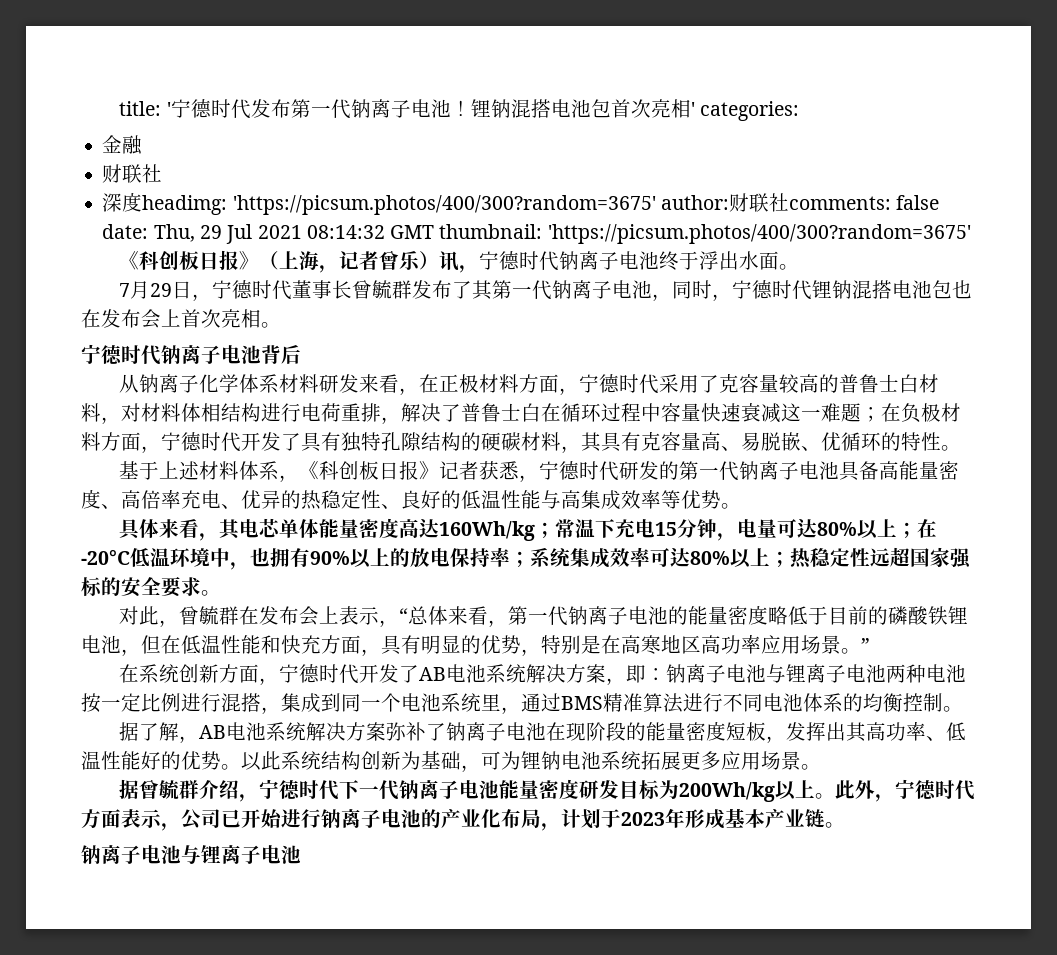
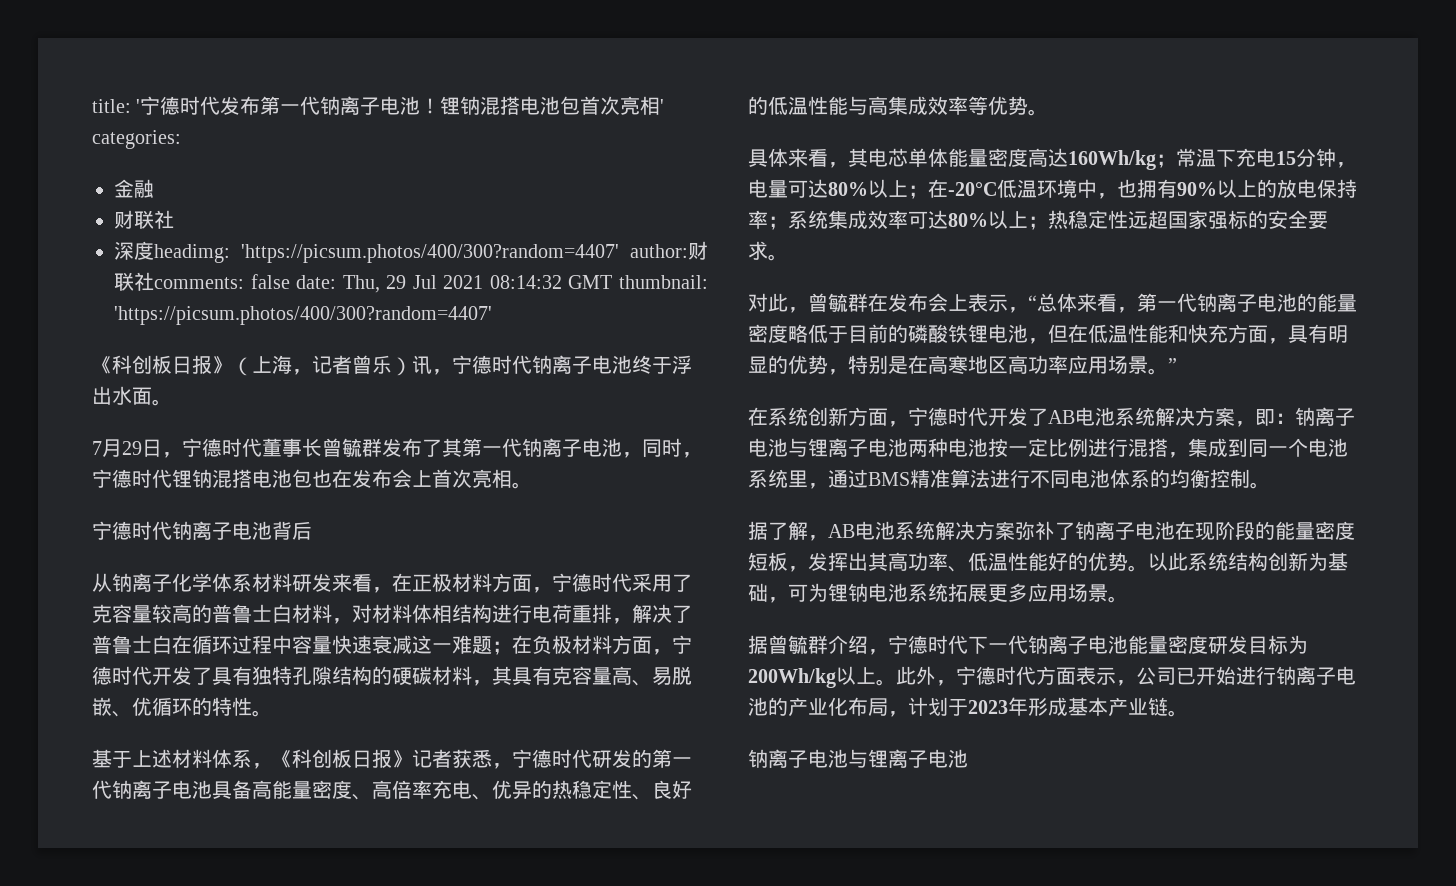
[232,195,656,215] 'https://picsum.photos/400/300?random=3675' -> [241,244,619,263] 'https://picsum.photos/400/300?random=4407'
[547,224,971,244] 'https://picsum.photos/400/300?random=3675' -> [114,306,492,325] 'https://picsum.photos/400/300?random=4407'

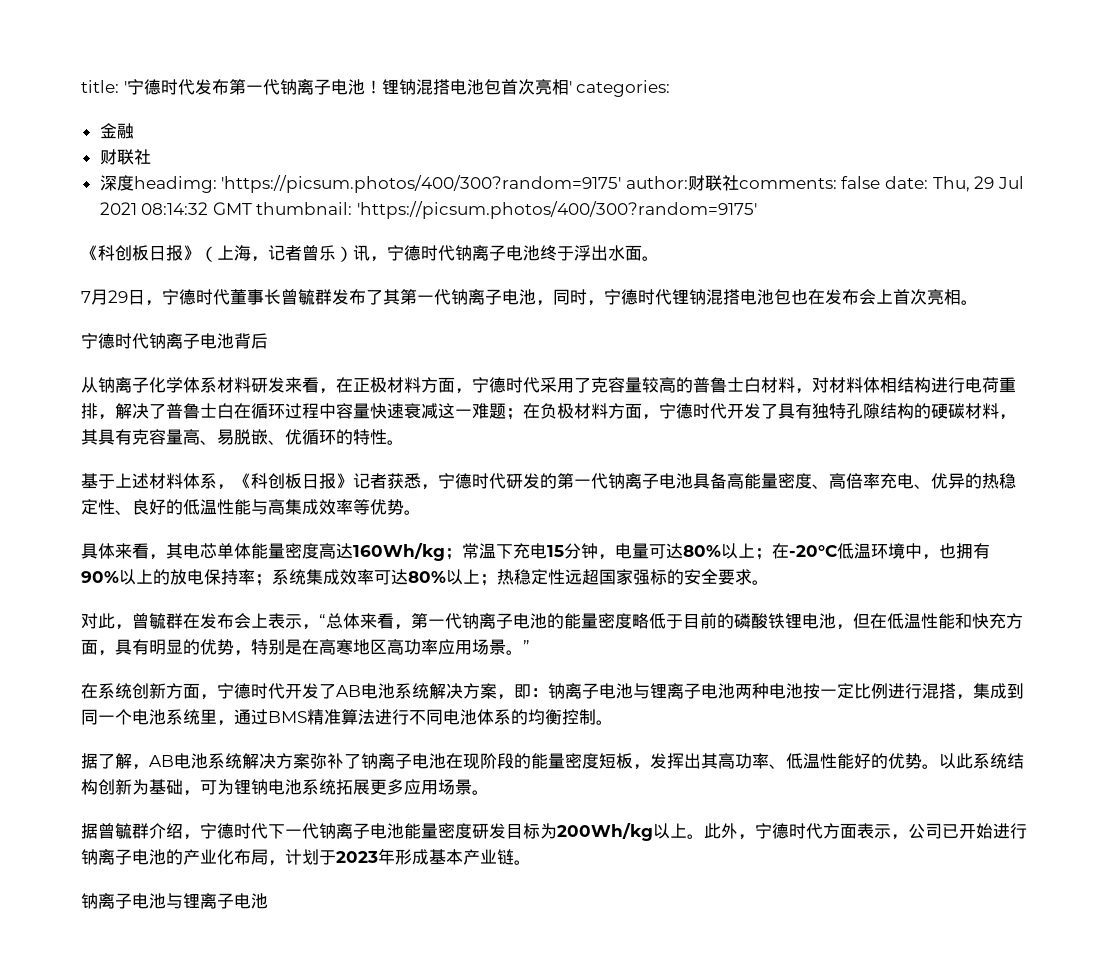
[241,244,619,263] 'https://picsum.photos/400/300?random=4407' -> [221,175,622,193] 'https://picsum.photos/400/300?random=9175'
[114,306,492,325] 'https://picsum.photos/400/300?random=4407' -> [357,201,758,219] 'https://picsum.photos/400/300?random=9175'

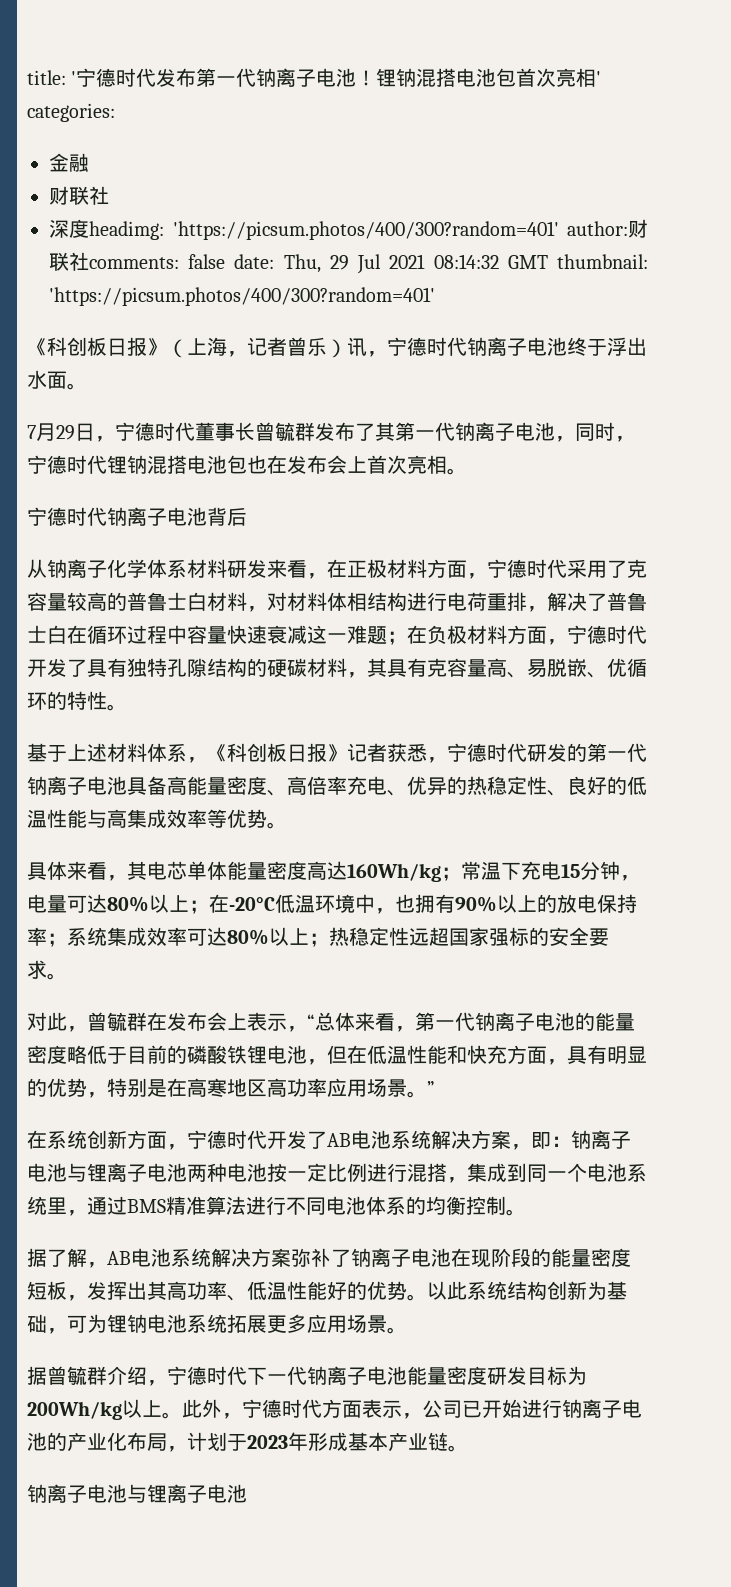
[221,175,622,193] 'https://picsum.photos/400/300?random=9175' -> [172,221,559,240] 'https://picsum.photos/400/300?random=401'
[357,201,758,219] 'https://picsum.photos/400/300?random=9175' -> [49,287,435,306] 'https://picsum.photos/400/300?random=401'

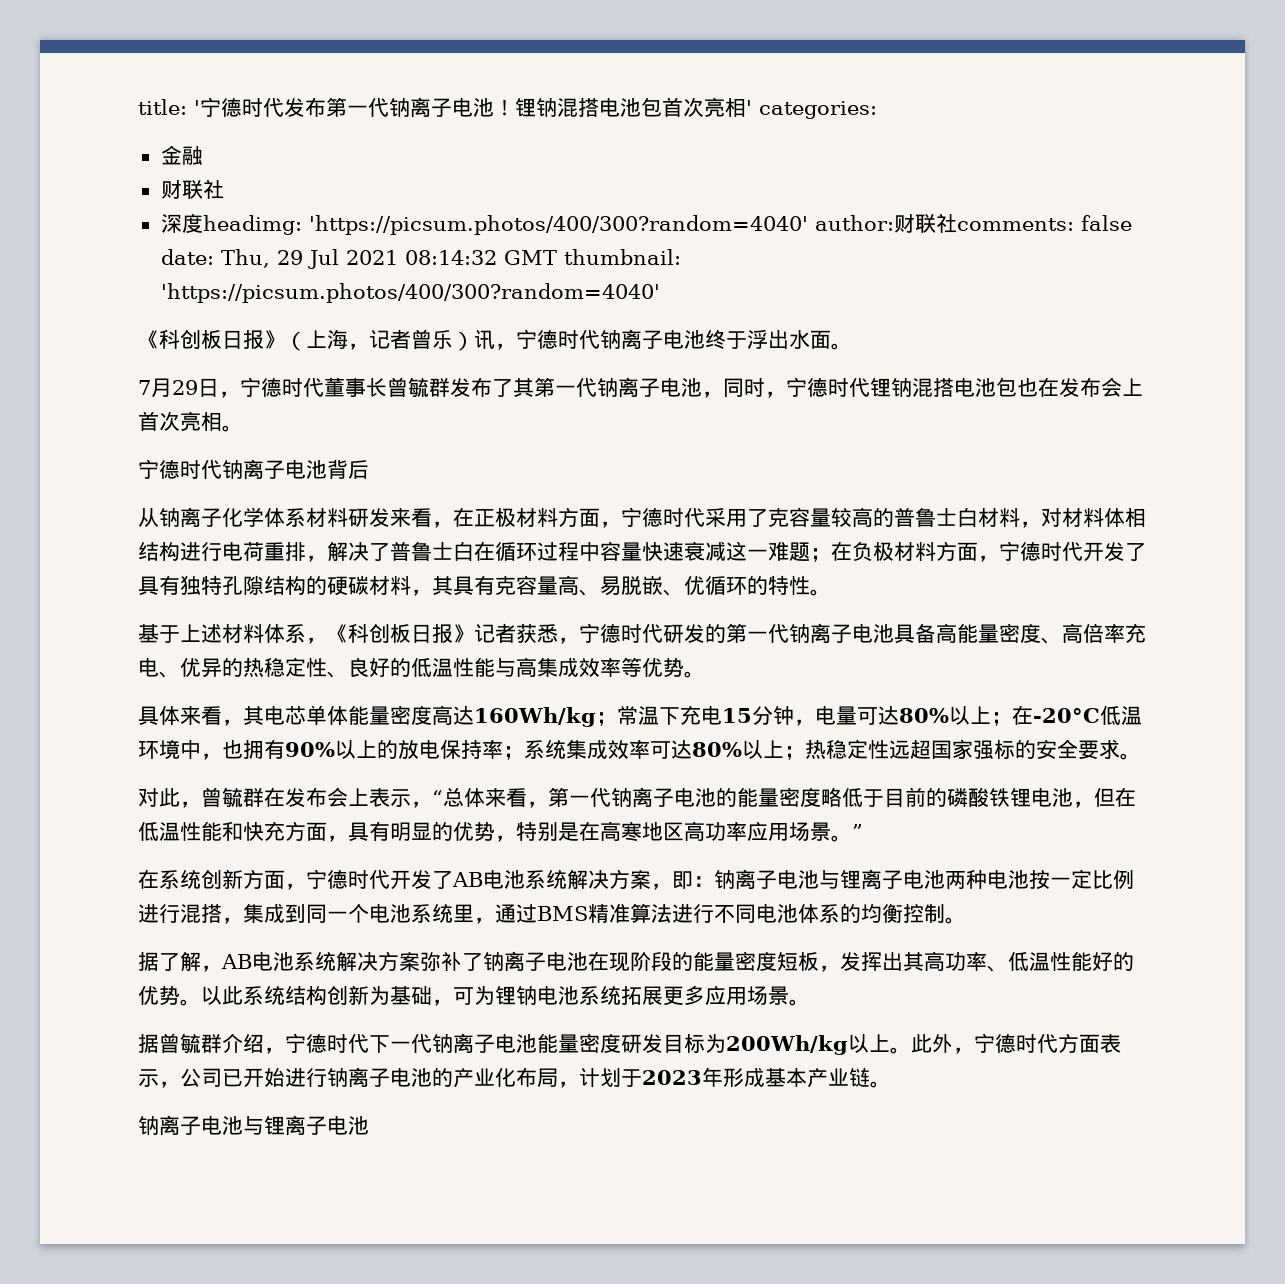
[172,221,559,240] 'https://picsum.photos/400/300?random=401' -> [308,215,808,235] 'https://picsum.photos/400/300?random=4040'
[49,287,435,306] 'https://picsum.photos/400/300?random=401' -> [160,283,660,303] 'https://picsum.photos/400/300?random=4040'

